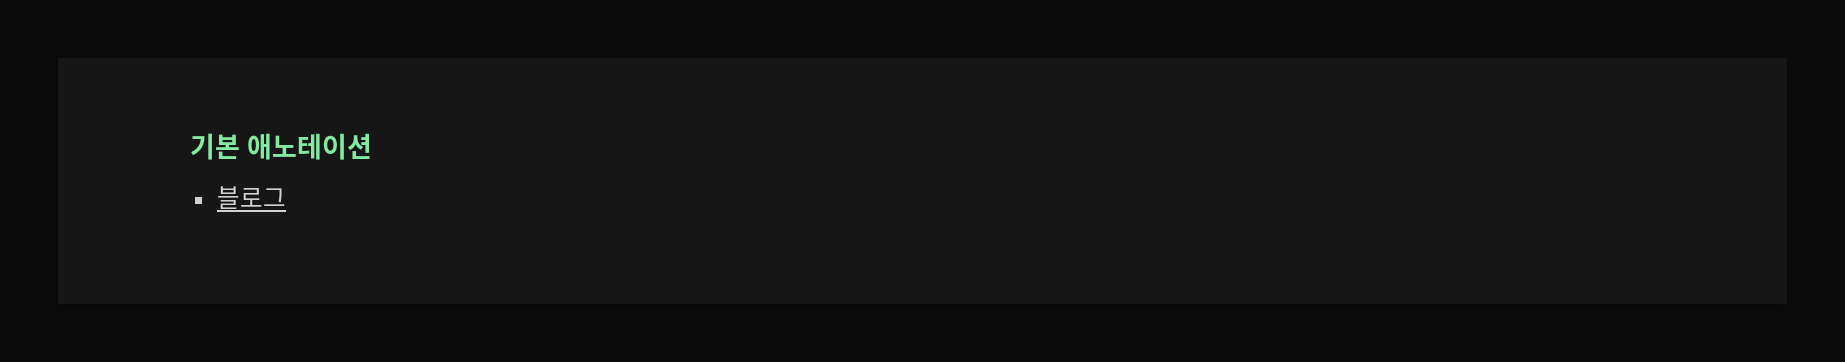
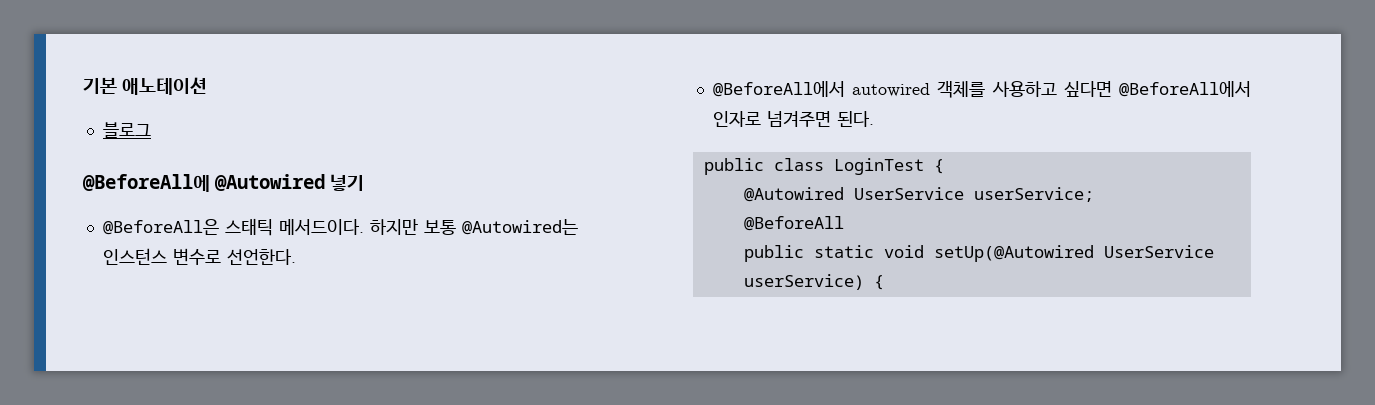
(286, 197) none -> [83,174,365,192] [102,218,578,236] [102,248,296,265] [712,81,1251,98] [712,111,874,127] [703,158,944,175] [743,187,1094,202] [743,216,844,231] [743,245,1214,262] [743,274,884,290] // @BeforeAll에 @Autowired 넣기 // @BeforeAll은 스태틱 메서드이다. 하지만 보통 @Autowired는 인스턴스 변수로 선언한다. // @BeforeAll에서 autowired 객체를 사용하고 싶다면 @BeforeAll에서 인자로 넘겨주면 된다. // public class LoginTest { // @Autowired UserService userService; // @BeforeAll // public static void setUp(@Autowired UserService userService) {

